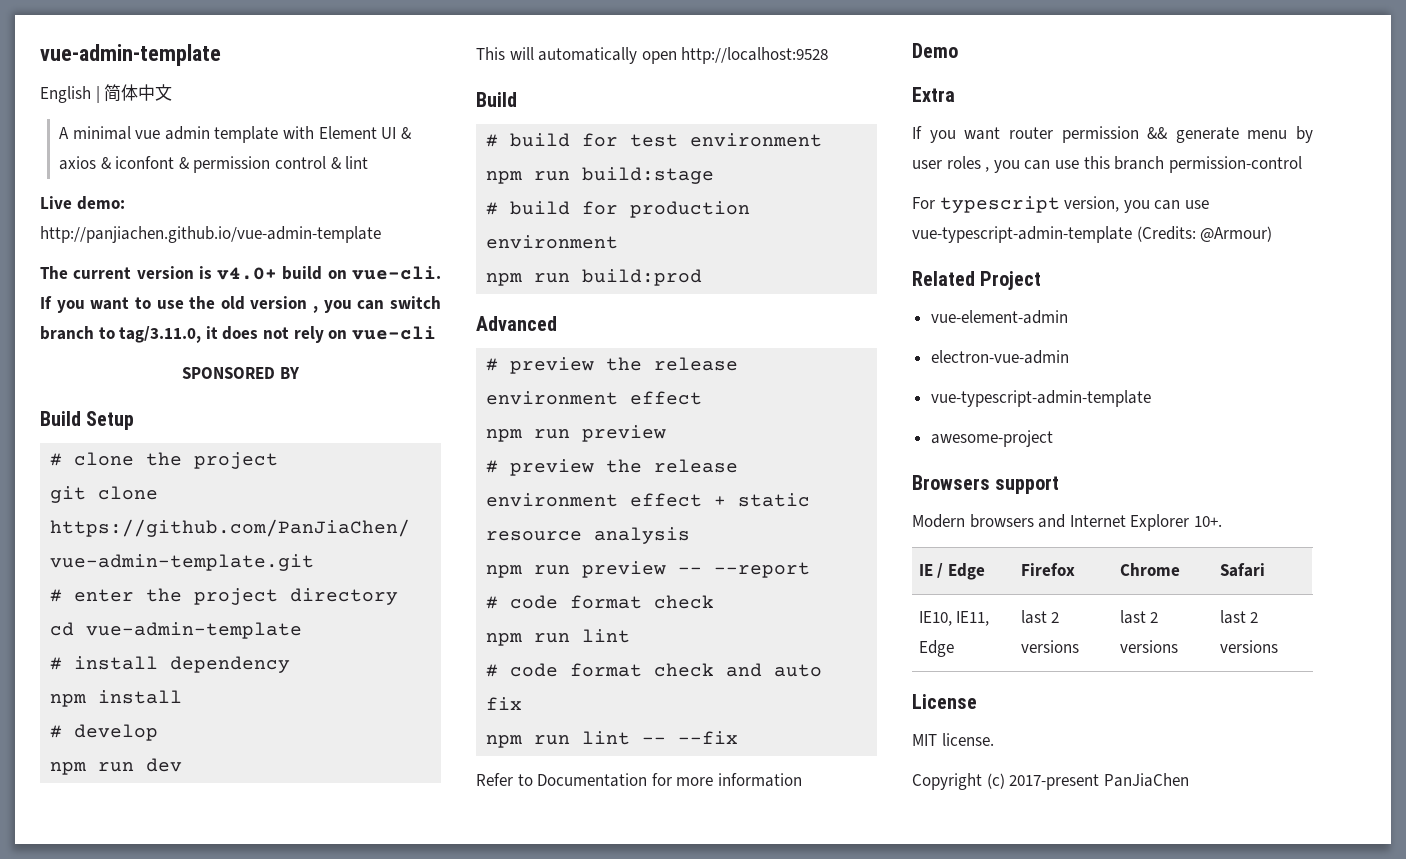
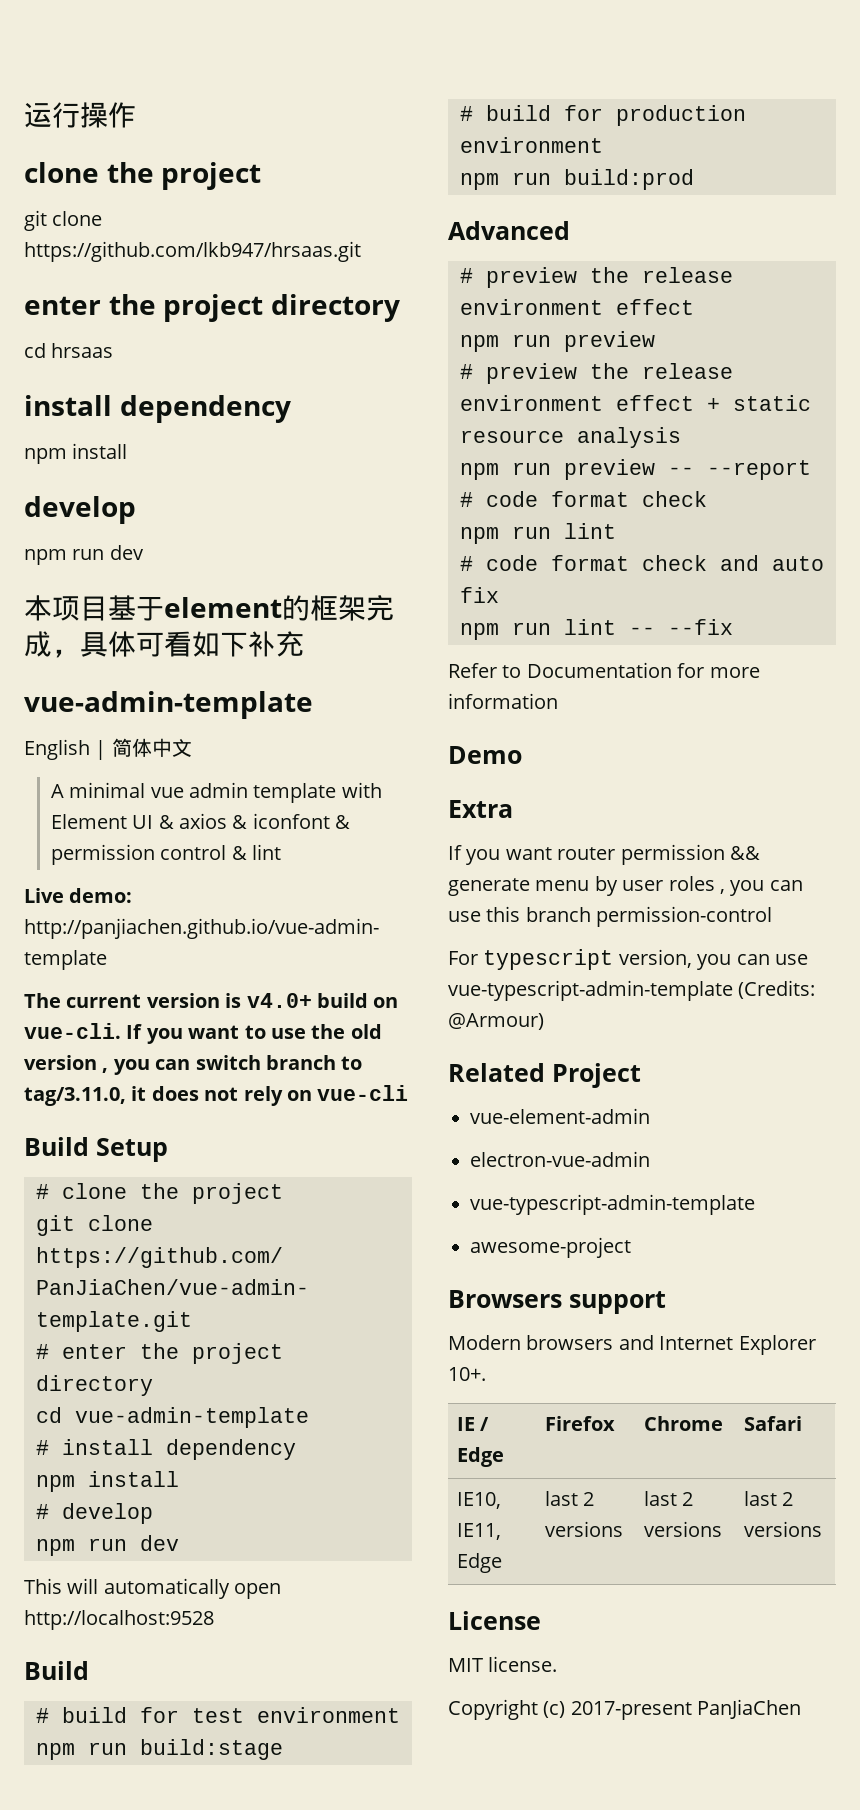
(40, 55) none -> [24,102,136,128] [24,162,262,190] [24,210,103,231] [24,241,361,262] [24,294,400,322] [24,343,114,358] [24,395,291,423] [24,443,128,464] [24,496,136,524] [24,545,144,565] [24,595,394,621] [24,631,304,658] 运行操作 // clone the project // git clone https://github.com/lkb947/hrsaas.git // enter the project directory // cd hrsaas // install dependency // npm install // develop // npm run dev // 本项目基于element的框架完成，具体可看如下补充 //
[182,367,300,379] // SPONSORED BY -> (409, 1093) none

